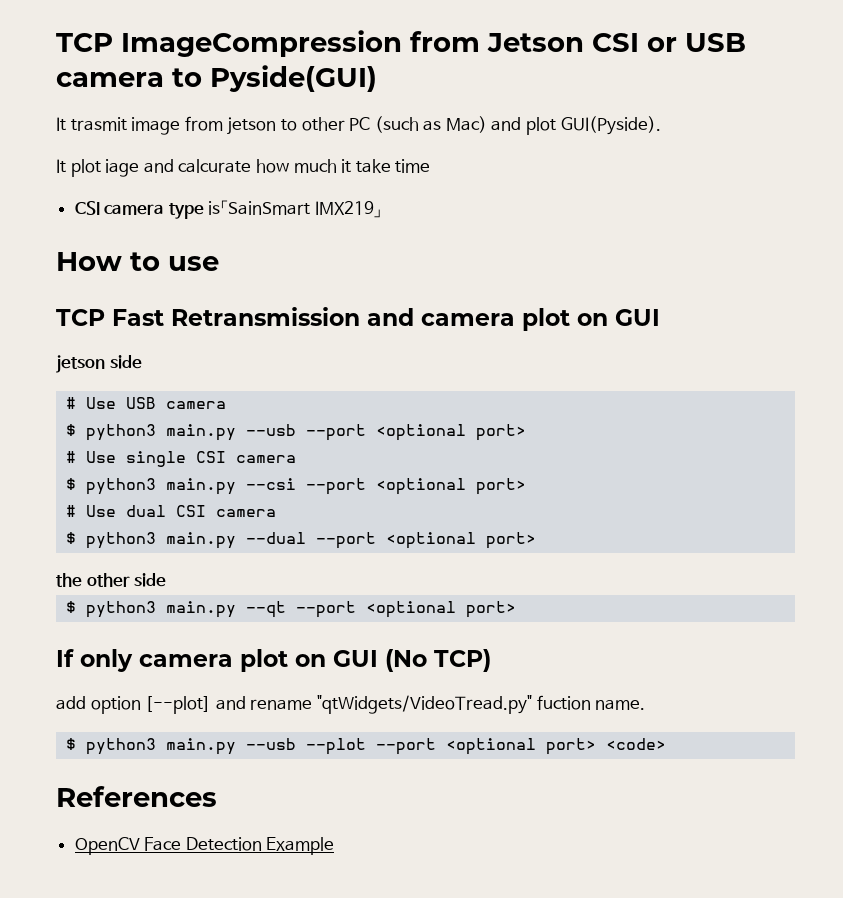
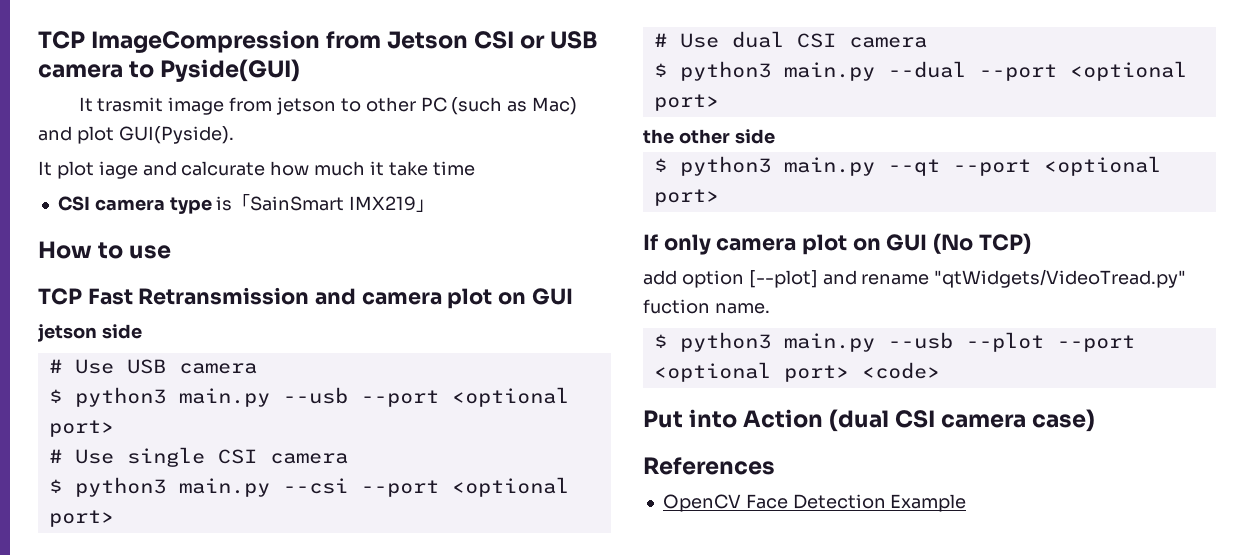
(667, 744) none -> [643,409,1096,432] // Put into Action (dual CSI camera case)

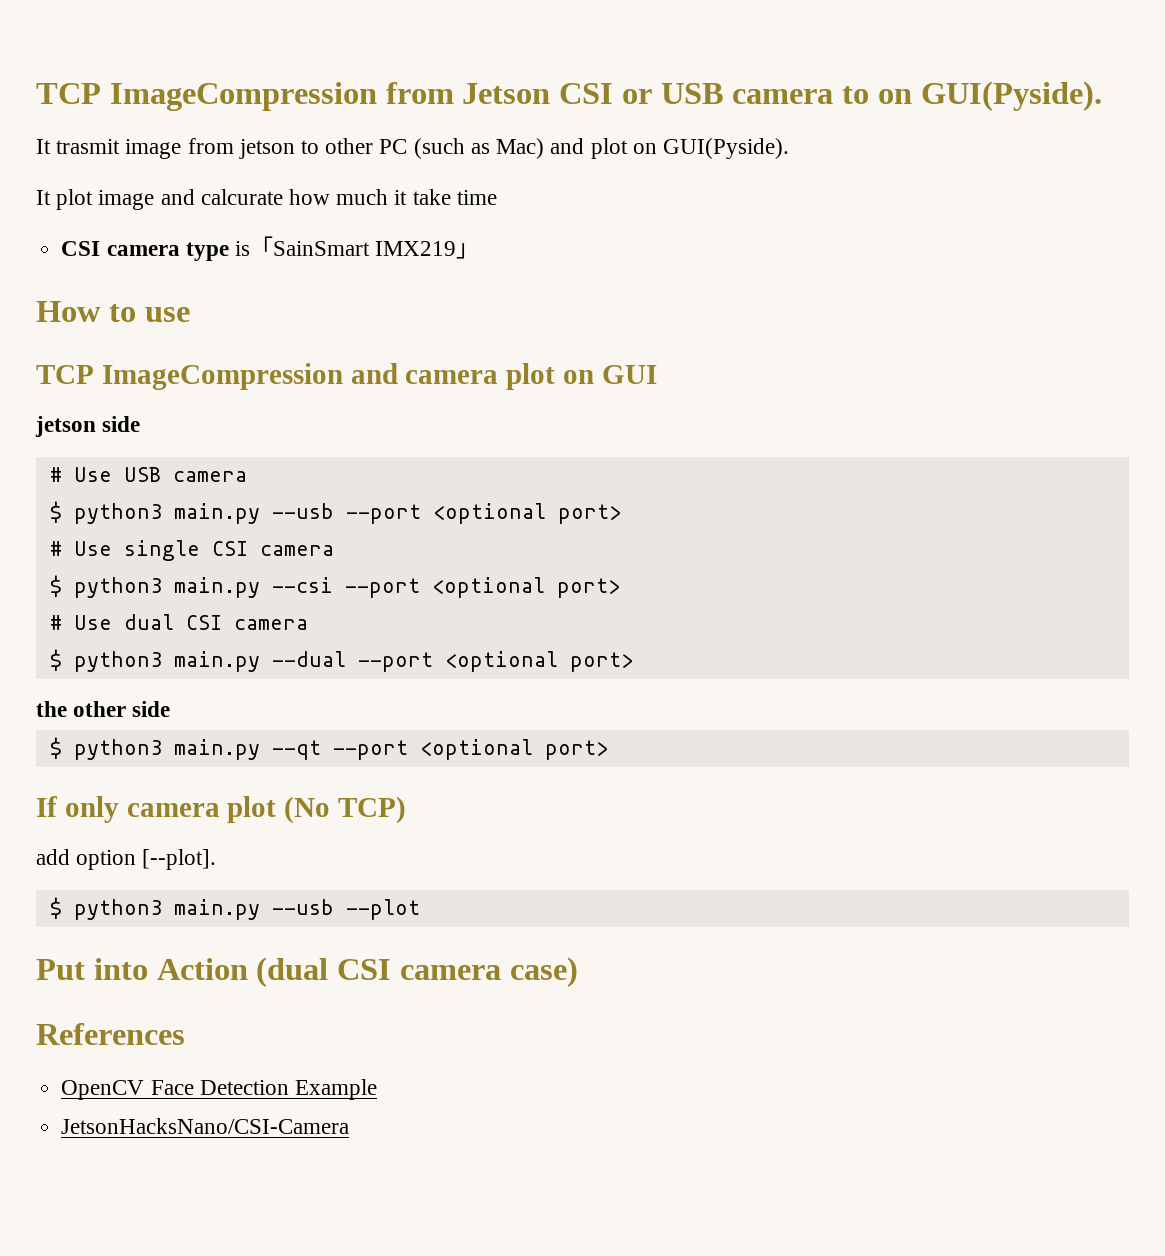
[160,59,301,82] Pyside(GUI) -> [877,81,1102,111] on GUI(Pyside).
(114, 135) none -> [632,143,657,154] on
[98,161,138,179] iage -> [98,190,155,210] image
[87,287,310,305] Fast Retransmission -> [101,363,343,390] ImageCompression
[852,234,928,251] on GUI -> (277, 809) none
[748,269,1187,288] [643,299,770,314] [--plot] and rename "qtWidgets/VideoTread.py" fuction name. -> [142,849,217,870] [--plot].
[1056,335,1135,352] [653,362,940,382] --port <optional port> <code> -> (420, 909) none
(967, 503) none -> [61,1118,350,1134] // JetsonHacksNano/CSI-Camera

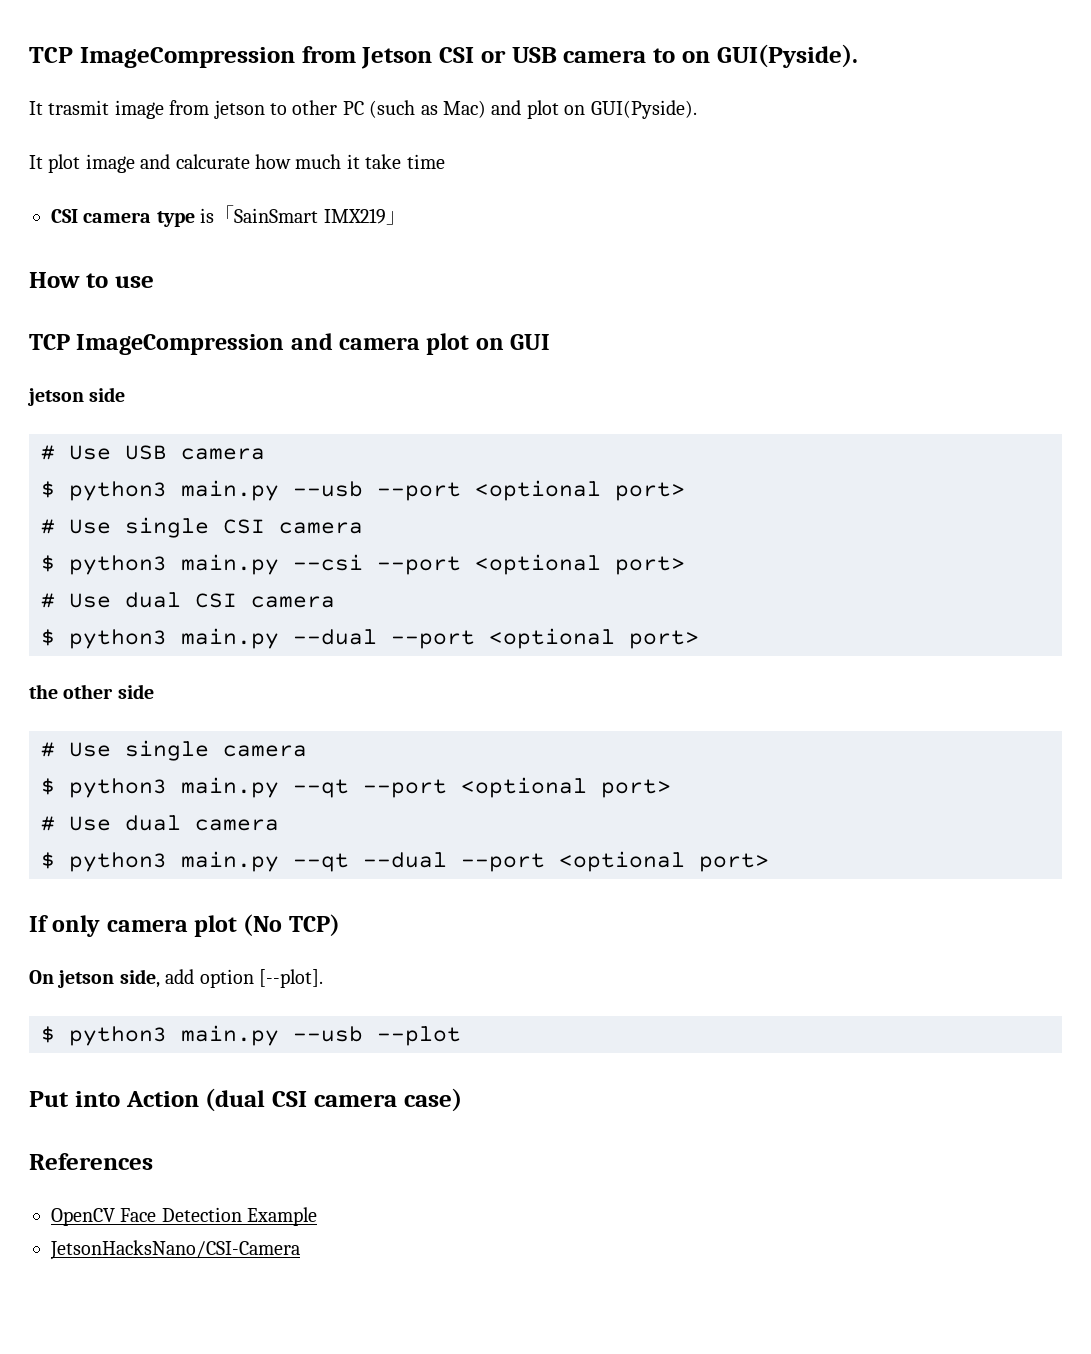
(171, 709) none -> [41,740,307,761] // # Use single camera
(608, 750) none -> [41,815,279,831] [41,851,769,872] // # Use dual camera // $ python3 main.py --qt --dual --port <optional port>
(407, 810) none -> [29,969,160,988] On jetson side,

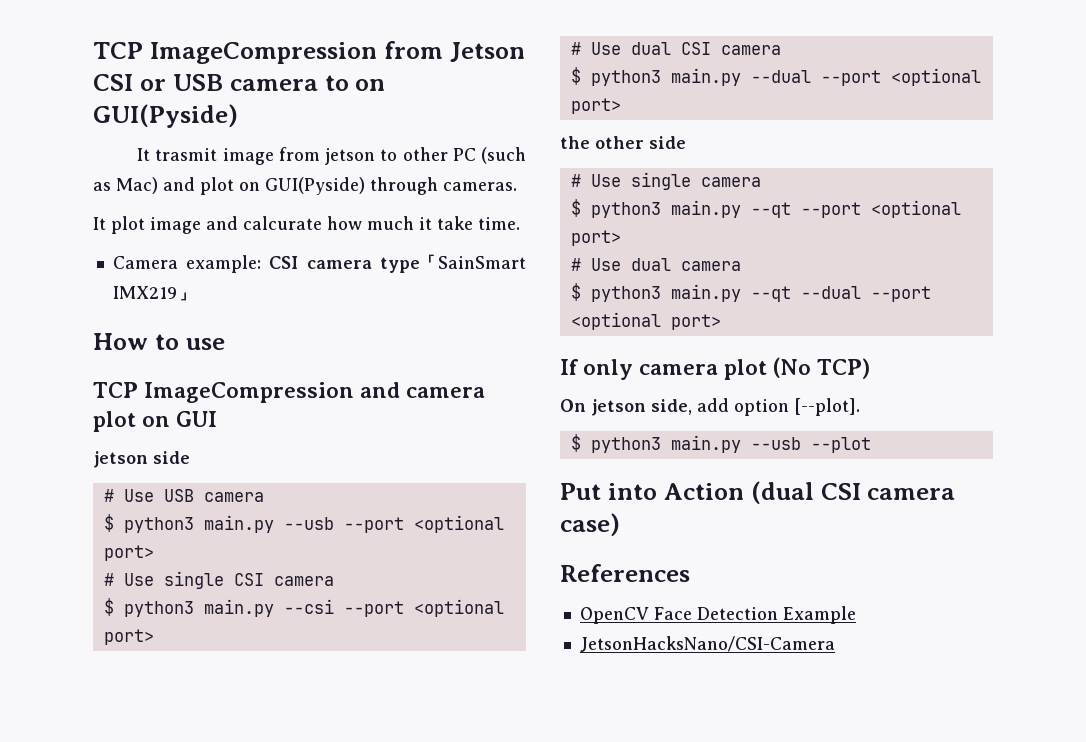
[716,44,858,68] GUI(Pyside). -> [93,104,238,128] GUI(Pyside)
[590,100,697,119] GUI(Pyside). -> [265,177,517,195] GUI(Pyside) through cameras.
[406,154,445,169] time // -> [478,217,520,230] [112,255,262,273] time. // Camera example:
[200,208,215,223] is -> (420, 265) none

